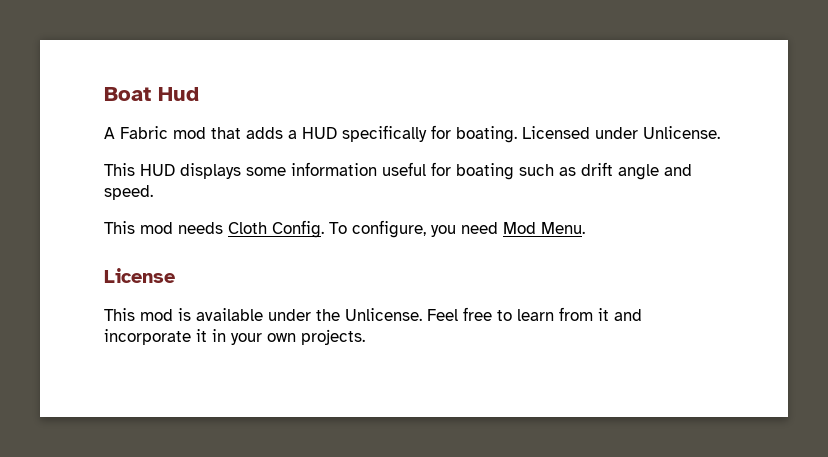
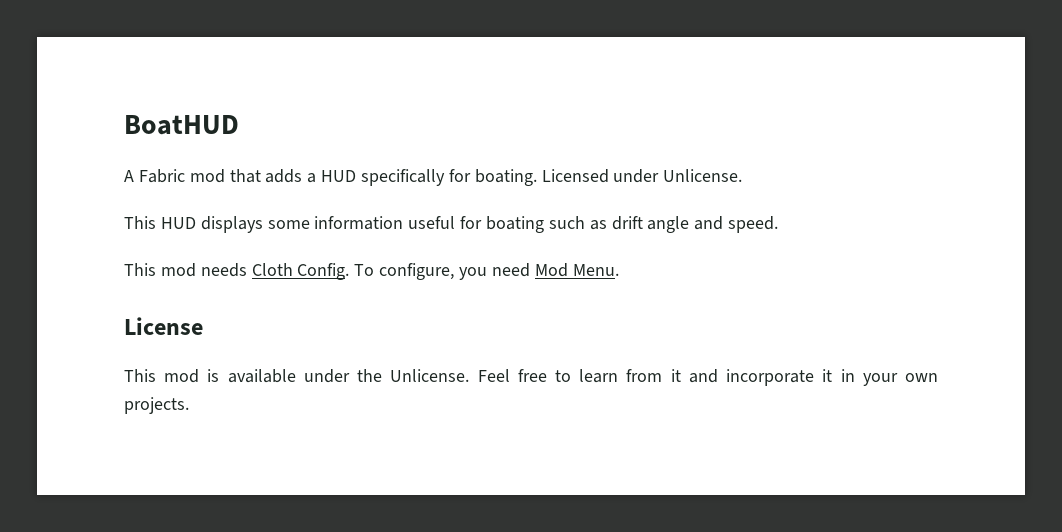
[104,87,199,101] Boat Hud -> [124,115,239,135] BoatHUD

